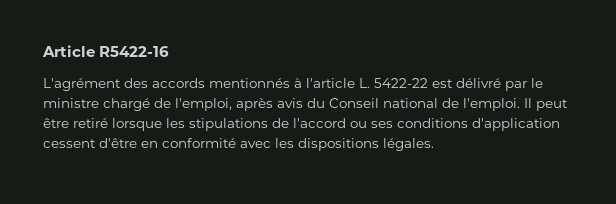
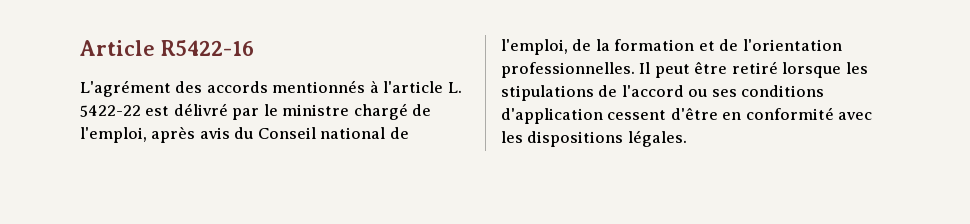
[463,98,520,111] l'emploi. -> [501,39,842,55] [501,62,635,78] l'emploi, de la formation et de l'orientation professionnelles.

